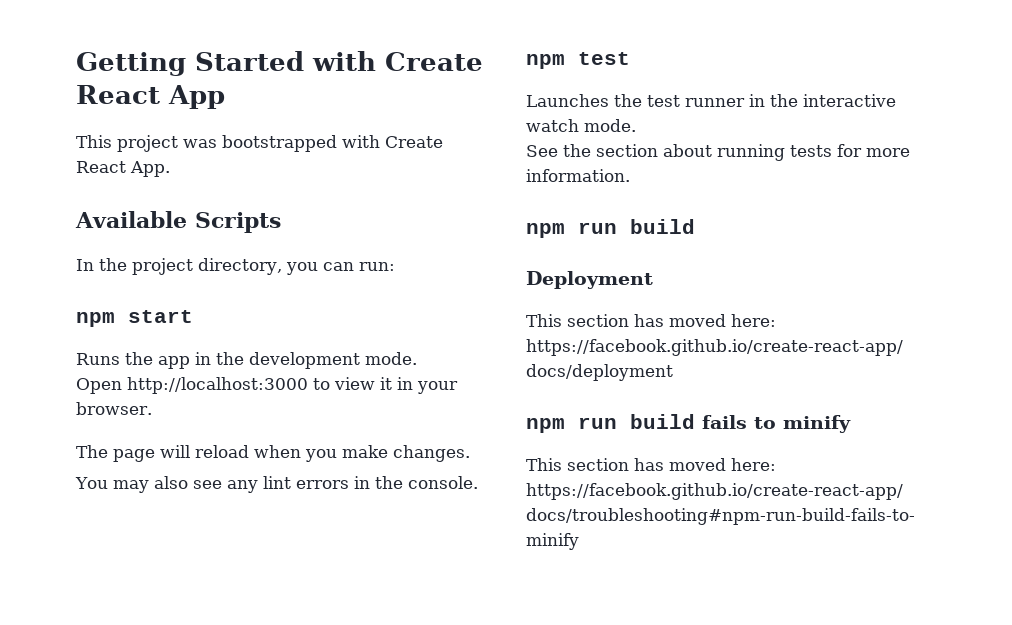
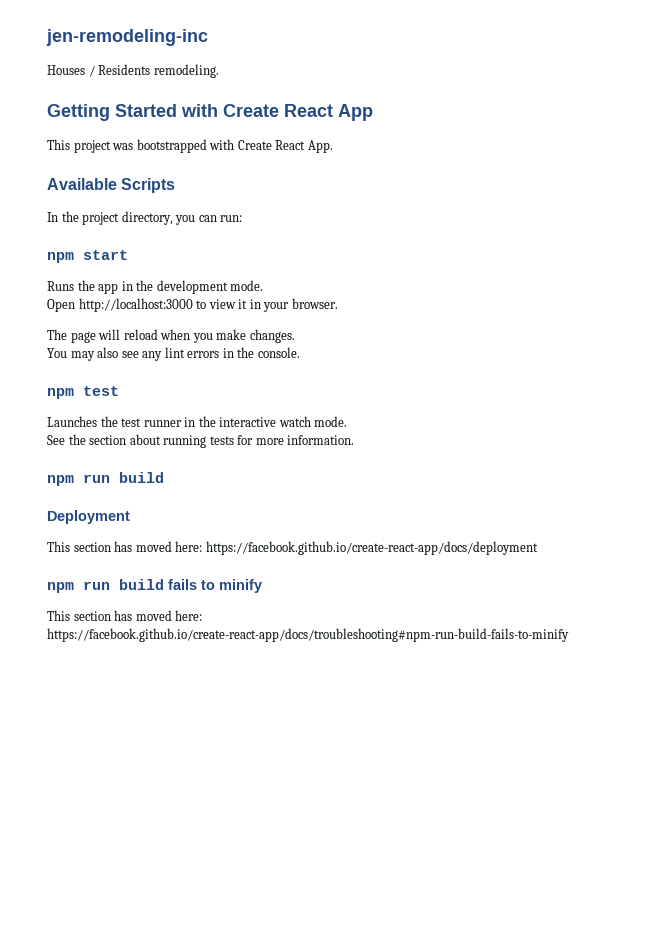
(76, 64) none -> [46,29,208,46] [47,64,219,78] jen-remodeling-inc // Houses / Residents remodeling. //

